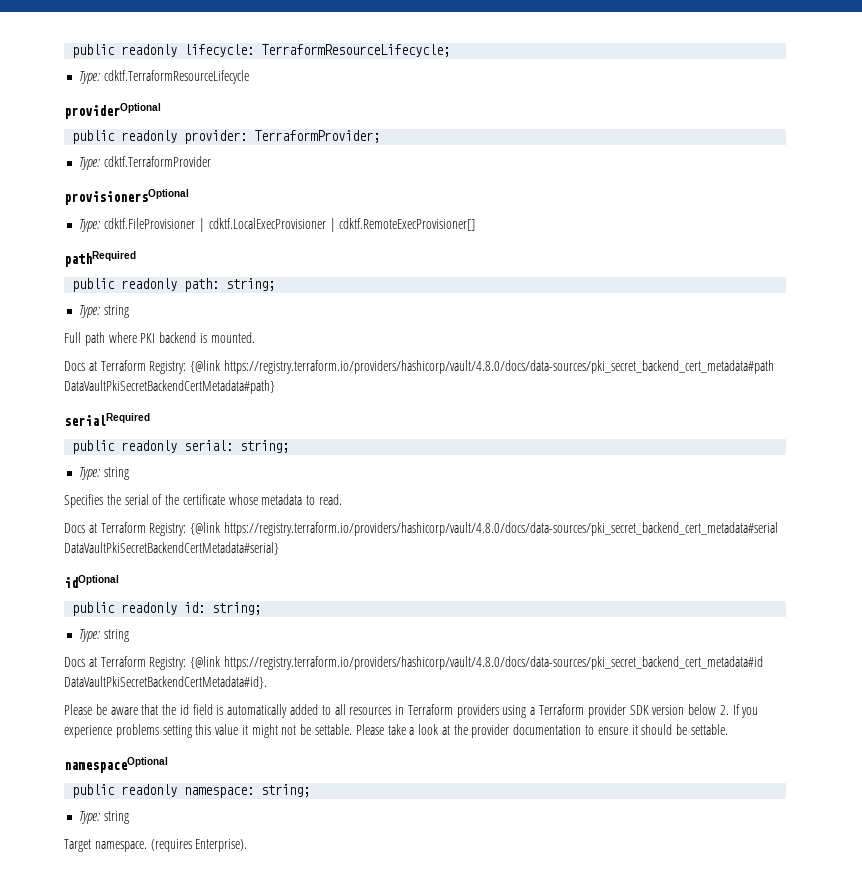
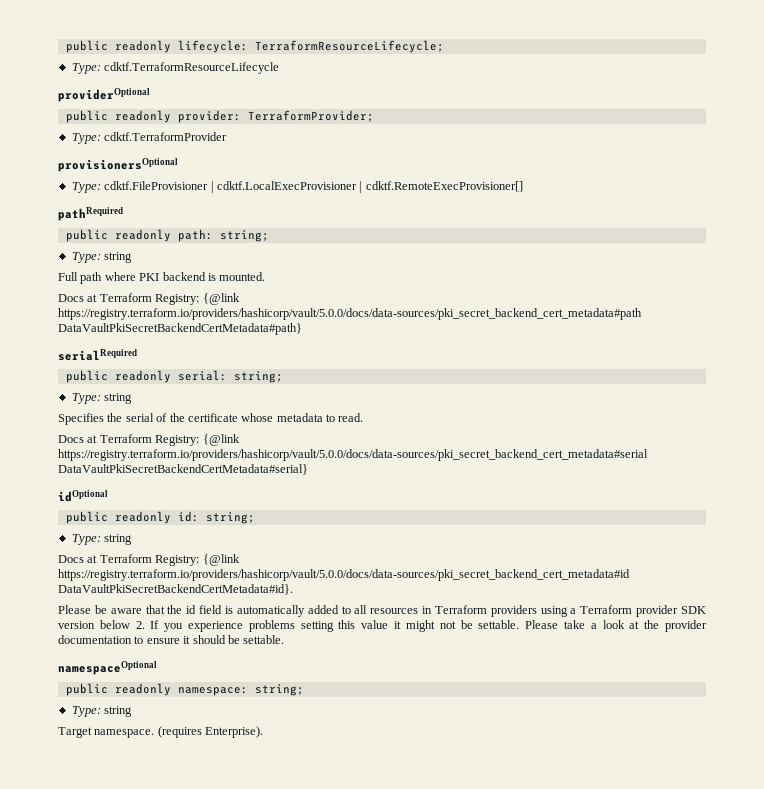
[223,360,774,374] https://registry.terraform.io/providers/hashicorp/vault/4.8.0/docs/data-sources/pki_secret_backend_cert_metadata#path -> [58,308,642,320] https://registry.terraform.io/providers/hashicorp/vault/5.0.0/docs/data-sources/pki_secret_backend_cert_metadata#path
[223,522,778,536] https://registry.terraform.io/providers/hashicorp/vault/4.8.0/docs/data-sources/pki_secret_backend_cert_metadata#serial -> [58,449,648,461] https://registry.terraform.io/providers/hashicorp/vault/5.0.0/docs/data-sources/pki_secret_backend_cert_metadata#serial
[223,656,763,670] https://registry.terraform.io/providers/hashicorp/vault/4.8.0/docs/data-sources/pki_secret_backend_cert_metadata#id -> [58,569,630,581] https://registry.terraform.io/providers/hashicorp/vault/5.0.0/docs/data-sources/pki_secret_backend_cert_metadata#id

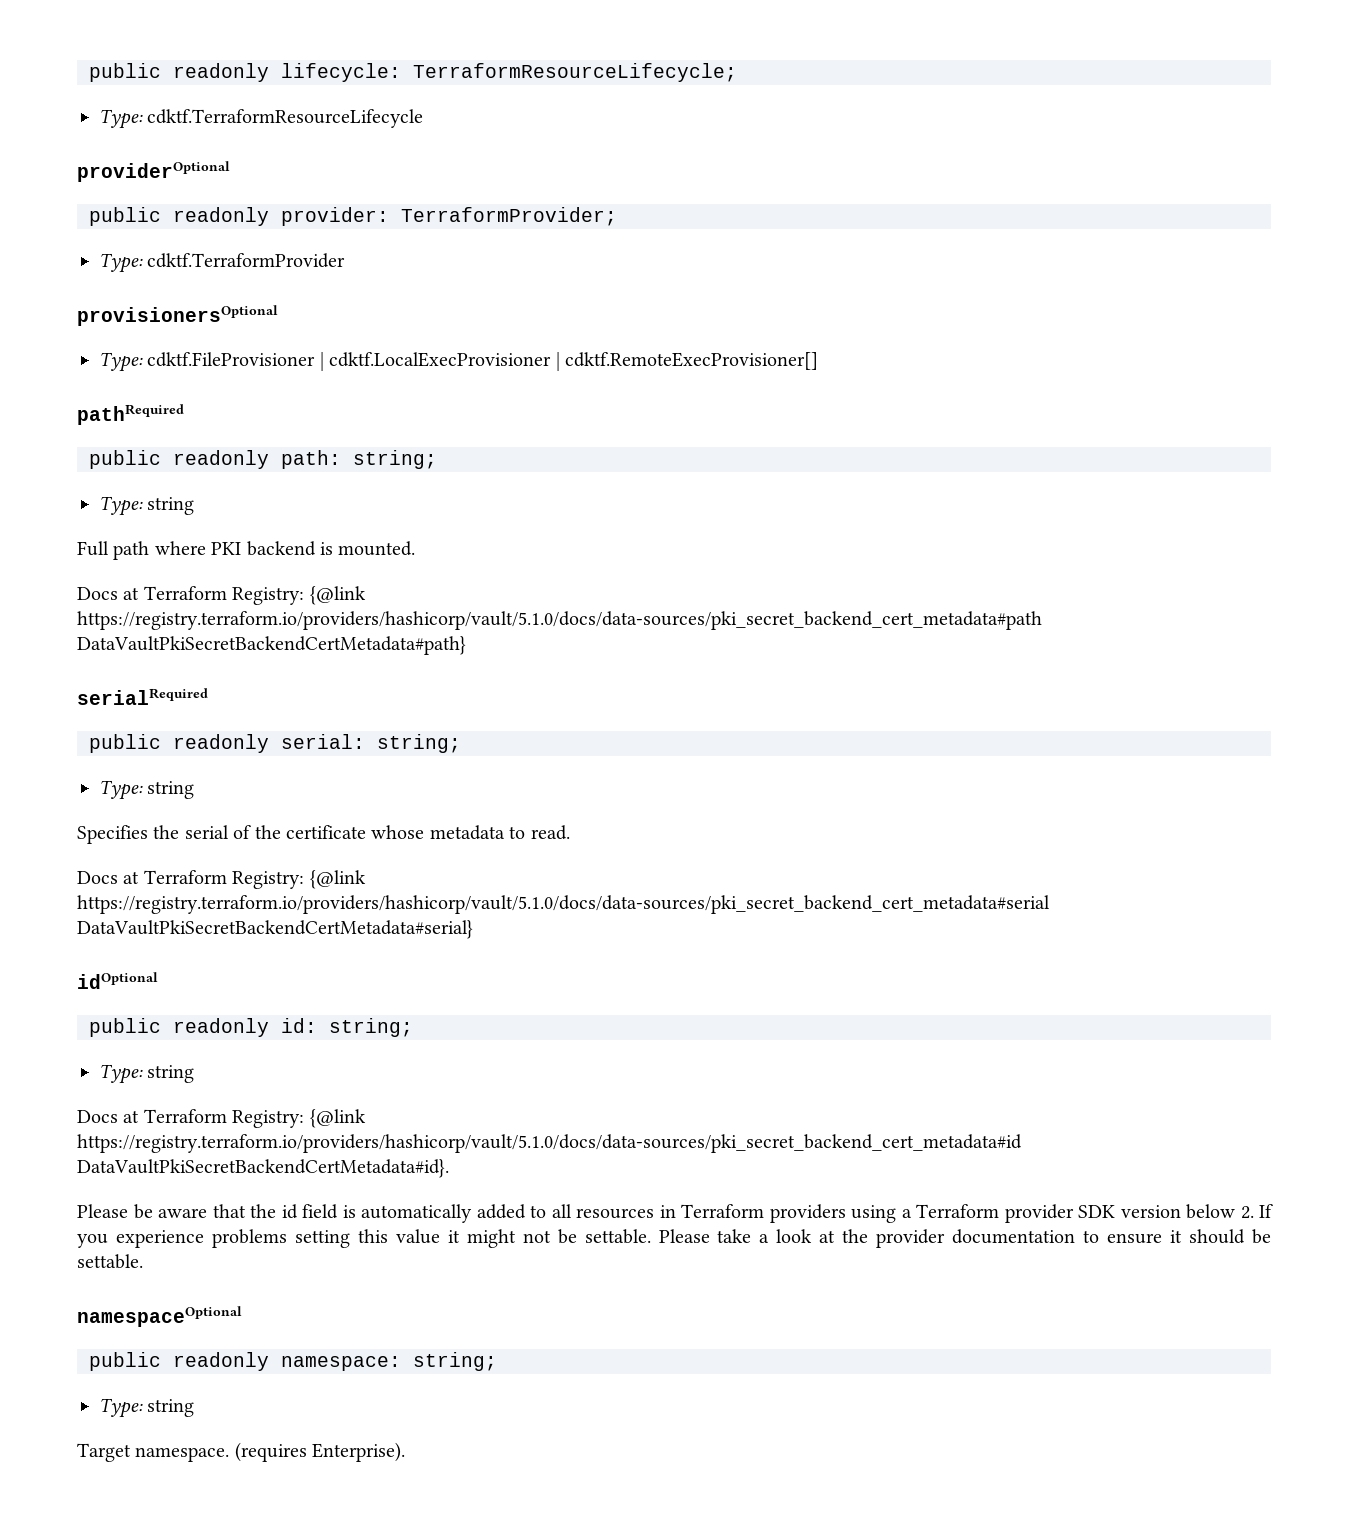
[58,308,642,320] https://registry.terraform.io/providers/hashicorp/vault/5.0.0/docs/data-sources/pki_secret_backend_cert_metadata#path -> [77,611,1042,630] https://registry.terraform.io/providers/hashicorp/vault/5.1.0/docs/data-sources/pki_secret_backend_cert_metadata#path
[58,449,648,461] https://registry.terraform.io/providers/hashicorp/vault/5.0.0/docs/data-sources/pki_secret_backend_cert_metadata#serial -> [77,895,1050,914] https://registry.terraform.io/providers/hashicorp/vault/5.1.0/docs/data-sources/pki_secret_backend_cert_metadata#serial
[58,569,630,581] https://registry.terraform.io/providers/hashicorp/vault/5.0.0/docs/data-sources/pki_secret_backend_cert_metadata#id -> [77,1134,1022,1153] https://registry.terraform.io/providers/hashicorp/vault/5.1.0/docs/data-sources/pki_secret_backend_cert_metadata#id

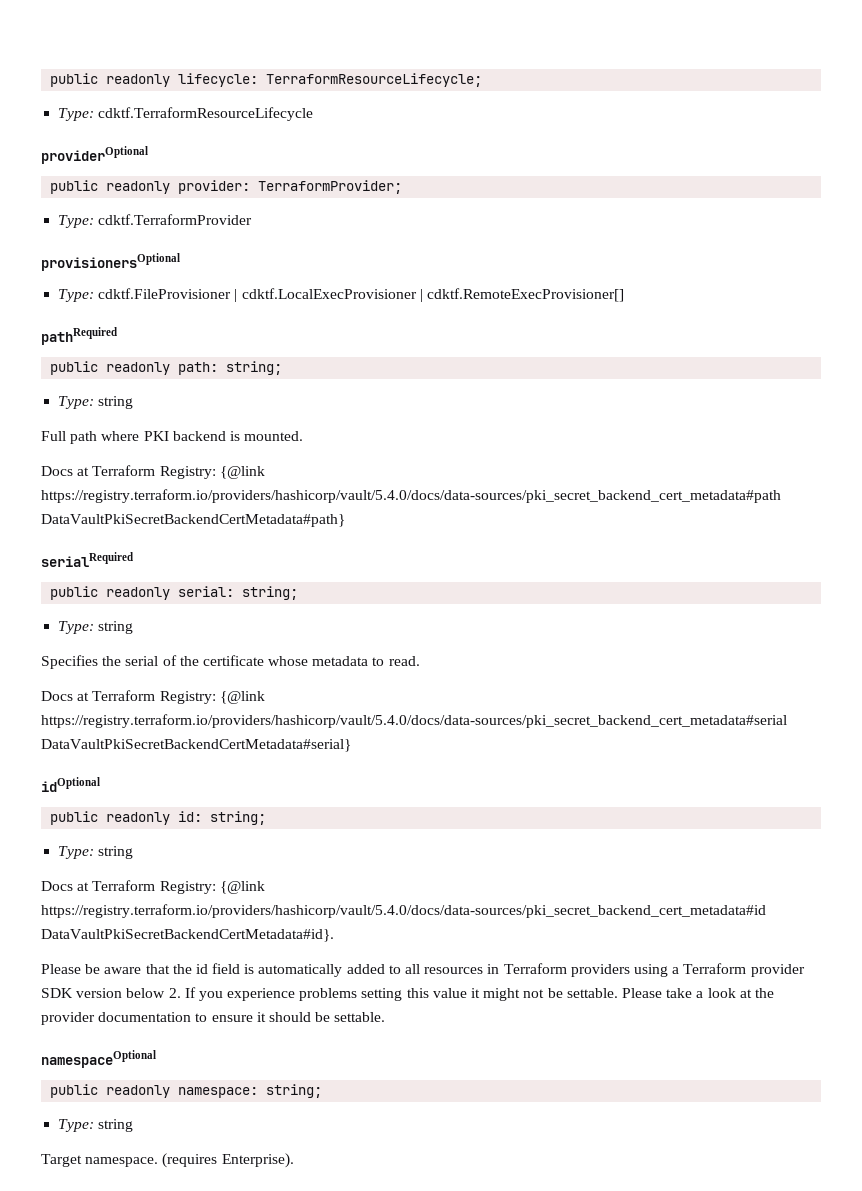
[77,611,1042,630] https://registry.terraform.io/providers/hashicorp/vault/5.1.0/docs/data-sources/pki_secret_backend_cert_metadata#path -> [41,489,781,503] https://registry.terraform.io/providers/hashicorp/vault/5.4.0/docs/data-sources/pki_secret_backend_cert_metadata#path
[77,895,1050,914] https://registry.terraform.io/providers/hashicorp/vault/5.1.0/docs/data-sources/pki_secret_backend_cert_metadata#serial -> [41,714,787,728] https://registry.terraform.io/providers/hashicorp/vault/5.4.0/docs/data-sources/pki_secret_backend_cert_metadata#serial
[77,1134,1022,1153] https://registry.terraform.io/providers/hashicorp/vault/5.1.0/docs/data-sources/pki_secret_backend_cert_metadata#id -> [41,904,766,918] https://registry.terraform.io/providers/hashicorp/vault/5.4.0/docs/data-sources/pki_secret_backend_cert_metadata#id

